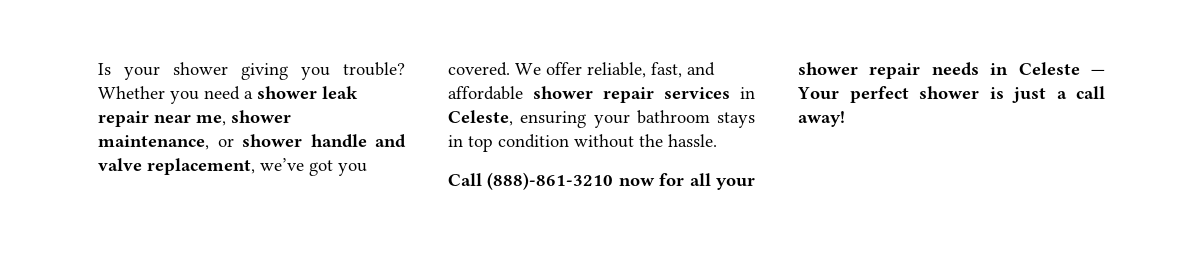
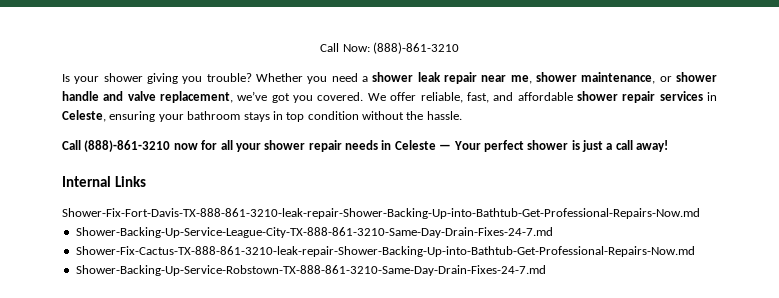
(98, 69) none -> [320,42,459,54] Call Now: (888)-861-3210 //
(845, 119) none -> [62,176,146,187] [62,208,700,219] [75,227,553,238] [75,246,695,257] [75,265,546,276] // Internal Links // Shower-Fix-Fort-Davis-TX-888-861-3210-leak-repair-Shower-Backing-Up-into-Bathtub-Get-Professional-Repairs-Now.md // Shower-Backing-Up-Service-League-City-TX-888-861-3210-Same-Day-Drain-Fixes-24-7.md // Shower-Fix-Cactus-TX-888-861-3210-leak-repair-Shower-Backing-Up-into-Bathtub-Get-Professional-Repairs-Now.md // Shower-Backing-Up-Service-Robstown-TX-888-861-3210-Same-Day-Drain-Fixes-24-7.md

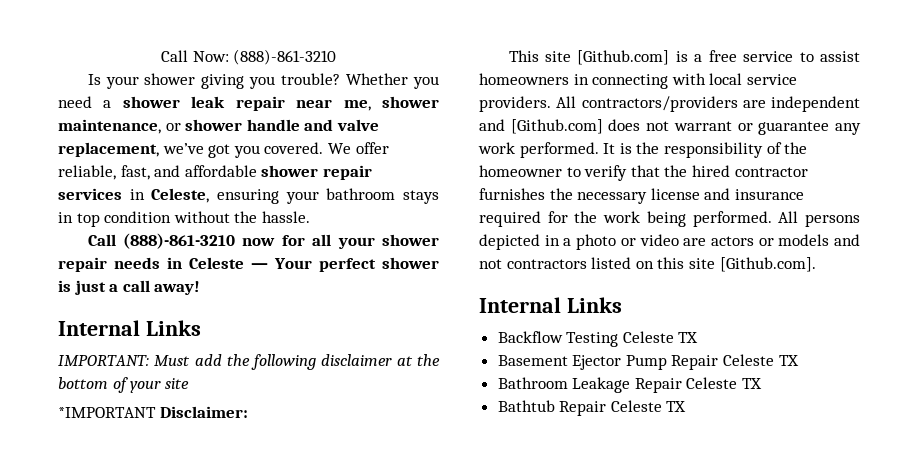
[62,208,700,219] [75,227,553,238] [75,246,695,257] [75,265,546,276] Shower-Fix-Fort-Davis-TX-888-861-3210-leak-repair-Shower-Backing-Up-into-Bathtub-Get-Professional-Repairs-Now.md // Shower-Backing-Up-Service-League-City-TX-888-861-3210-Same-Day-Drain-Fixes-24-7.md // Shower-Fix-Cactus-TX-888-861-3210-leak-repair-Shower-Backing-Up-into-Bathtub-Get-Professional-Repairs-Now.md // Shower-Backing-Up-Service-Robstown-TX-888-861-3210-Same-Day-Drain-Fixes-24-7.md -> [58,354,440,370] [58,377,189,393] [58,406,248,418] [508,50,860,65] [479,73,797,89] [479,96,860,112] [479,119,861,135] [478,142,808,158] [479,165,808,181] [479,188,804,204] [479,211,860,227] [479,234,860,250] [479,257,816,272] [479,297,622,313] [497,331,699,347] [497,354,799,370] [497,377,763,393] [497,400,687,416] IMPORTANT: Must add the following disclaimer at the bottom of your site // *IMPORTANT Disclaimer: // This site [Github.com] is a free service to assist homeowners in connecting with local service providers. All contractors/providers are independent and [Github.com] does not warrant or guarantee any work performed. It is the responsibility of the homeowner to verify that the hired contractor furnishes the necessary license and insurance required for the work being performed. All persons depicted in a photo or video are actors or models and not contractors listed on this site [Github.com]. // Internal Links // Backflow Testing Celeste TX // Basement Ejector Pump Repair Celeste TX // Bathroom Leakage Repair Celeste TX // Bathtub Repair Celeste TX

